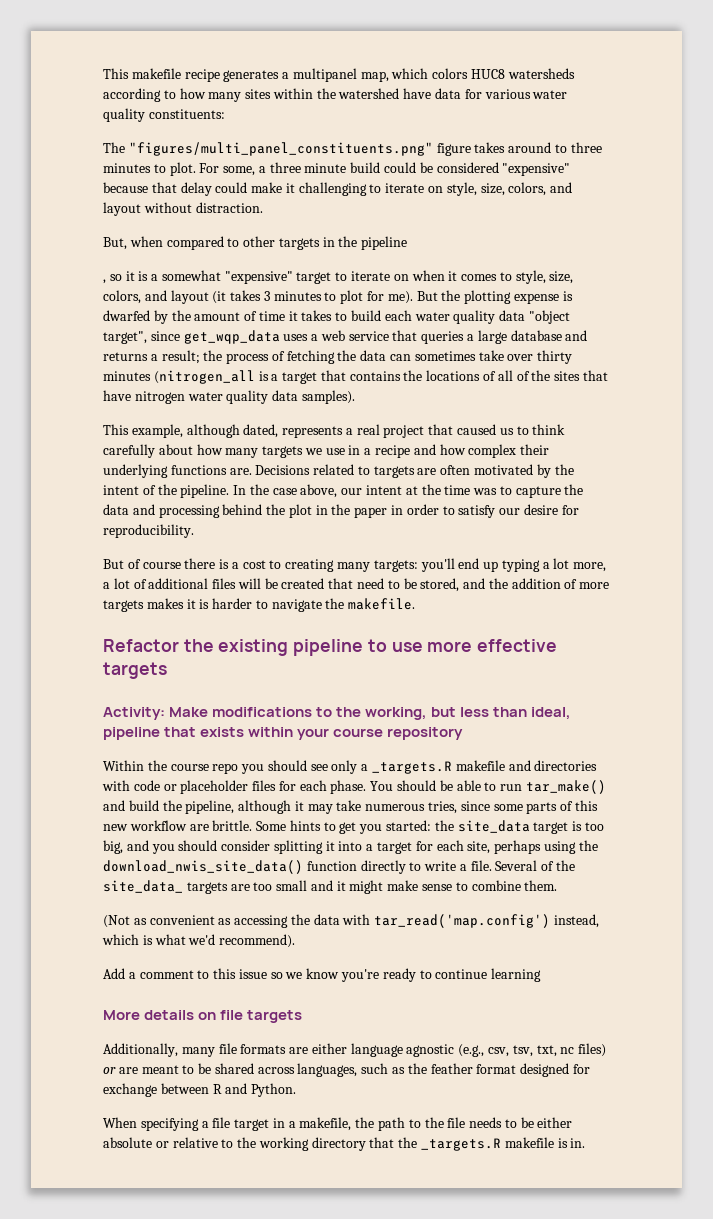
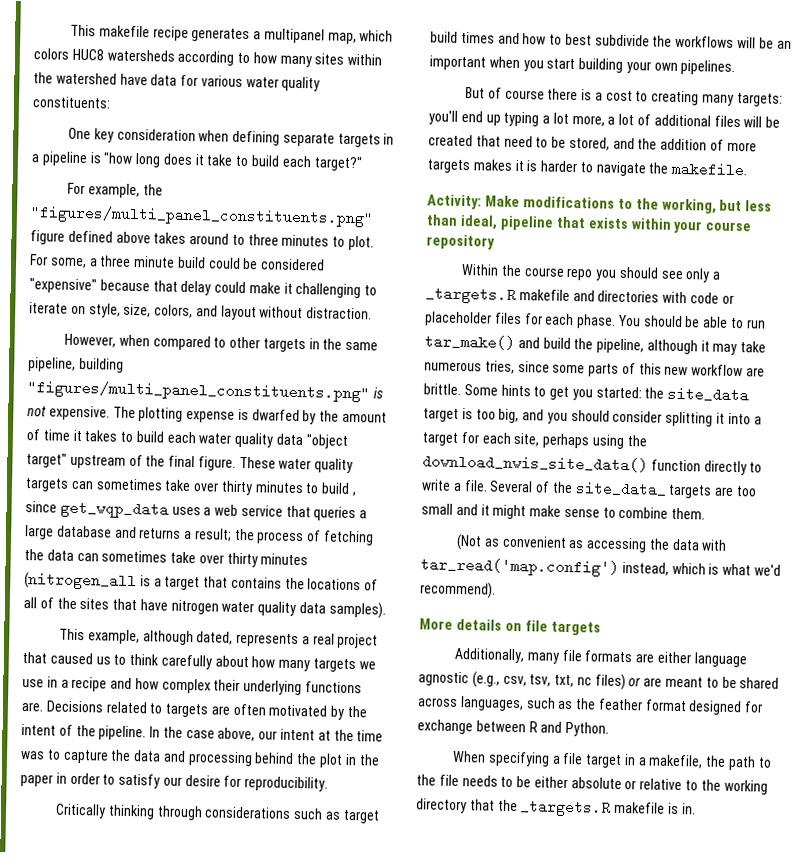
[103,142,471,156] The "figures/multi_panel_constituents.png" figure -> [67,127,395,148] [31,151,363,172] [66,182,163,199] [30,205,374,228] [30,230,151,245] One key consideration when defining separate targets in a pipeline is "how long does it take to build each target?" // For example, the "figures/multi_panel_constituents.png" figure defined above
[103,237,127,250] But, -> [63,333,116,348] However,
[361,236,408,250] [103,270,574,284] [103,290,461,304] pipeline // , so it is a somewhat "expensive" target to iterate on when it comes to style, size, colors, and layout (it takes 3 minutes to plot for me). But the -> [345,341,379,351] [28,357,124,373] [27,380,383,403] [27,405,136,421] same pipeline, building "figures/multi_panel_constituents.png" is not expensive. The
[103,331,147,344] target", -> [26,453,354,474] [25,478,357,497] target" upstream of the final figure. These water quality targets can sometimes take over thirty minutes to build ,
(194, 531) none -> [54,803,380,824] [430,31,792,49] [429,55,736,75] // Critically thinking through considerations such as target build times and how to best subdivide the workflows will be an important when you start building your own pipelines.
[103,639,558,656] [103,662,167,679] // Refactor the existing pipeline to use more effective targets -> (749, 169) none
[103,968,542,982] // Add a comment to this issue so we know you're ready to continue learning -> (496, 590) none

